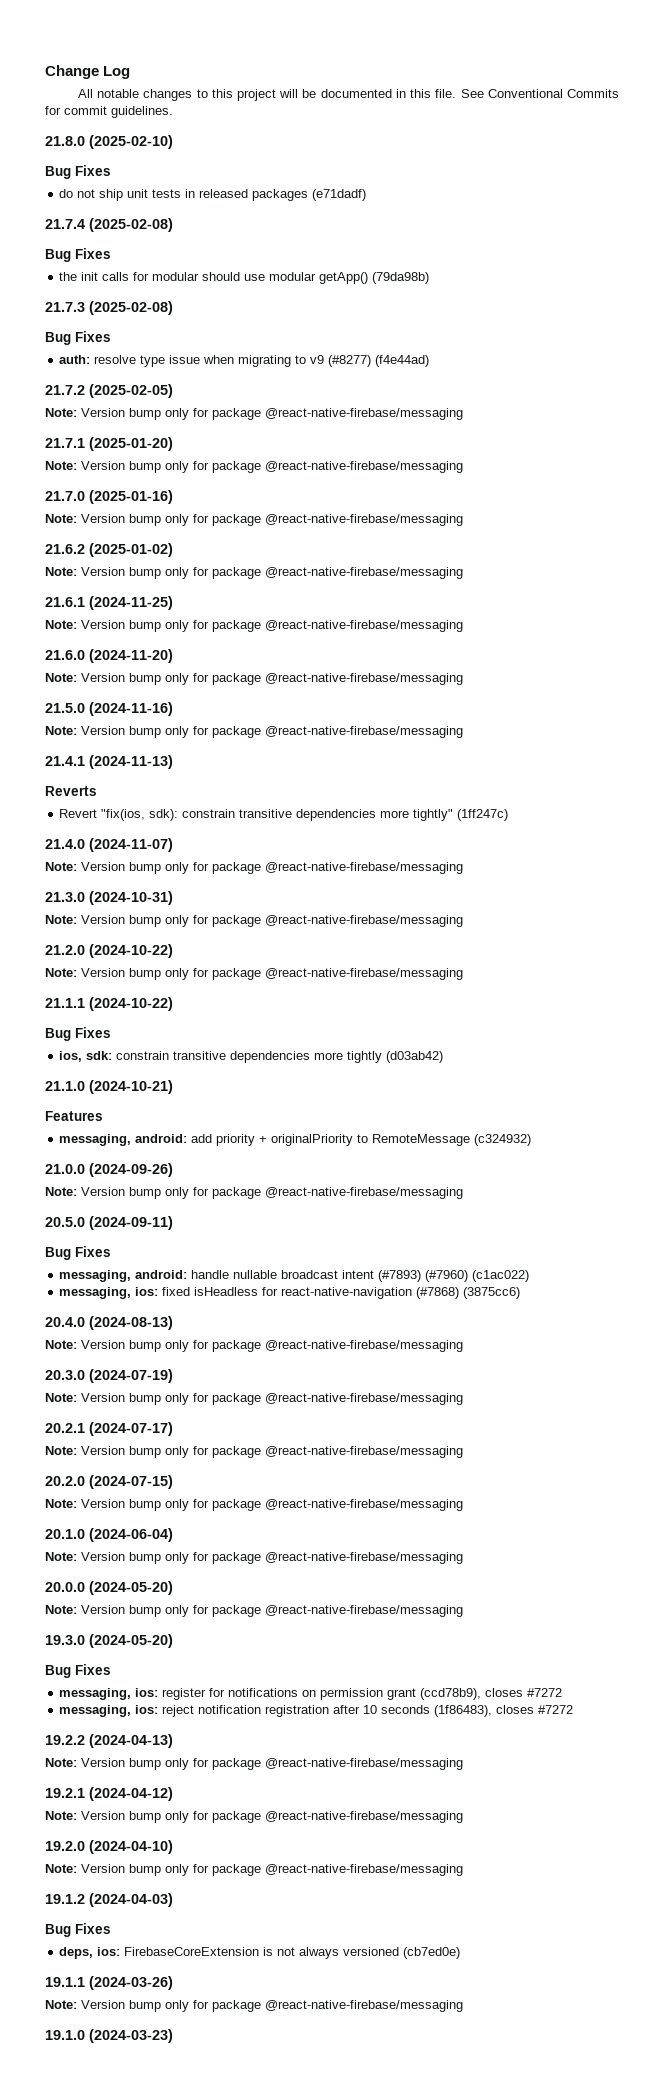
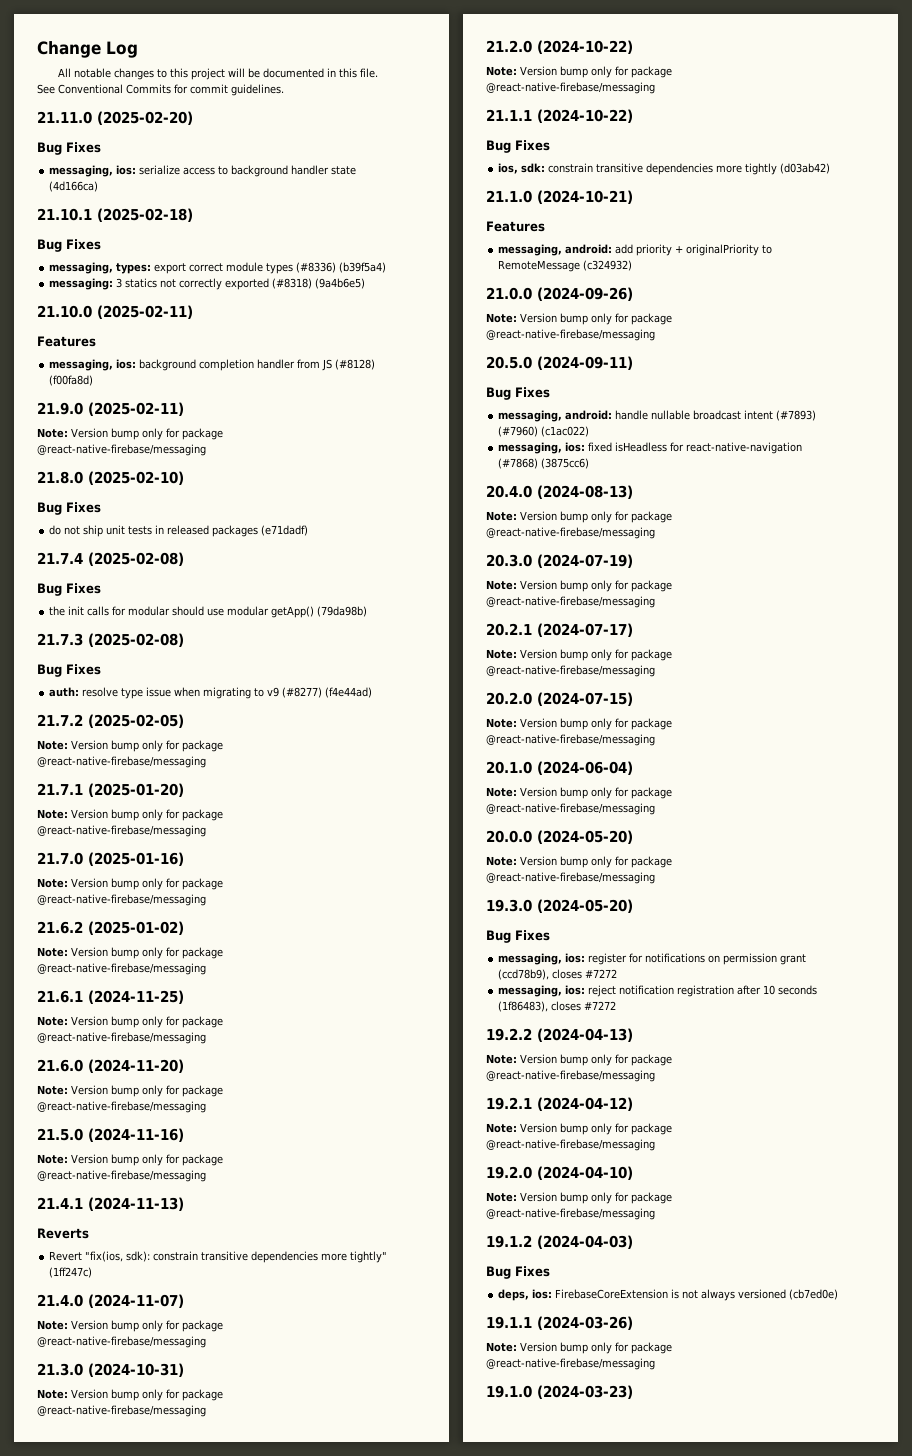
(173, 112) none -> [37,111,193,125] [37,142,101,155] [49,165,357,177] [49,181,99,192] [37,208,193,222] [37,239,101,252] [49,262,387,274] [49,278,366,290] [37,305,193,319] [37,336,96,347] [49,359,376,371] [49,375,94,386] [37,402,184,416] [37,428,223,440] [37,444,206,456] // 21.11.0 (2025-02-20) // Bug Fixes // messaging, ios: serialize access to background handler state (4d166ca) // 21.10.1 (2025-02-18) // Bug Fixes // messaging, types: export correct module types (#8336) (b39f5a4) // messaging: 3 statics not correctly exported (#8318) (9a4b6e5) // 21.10.0 (2025-02-11) // Features // messaging, ios: background completion handler from JS (#8128) (f00fa8d) // 21.9.0 (2025-02-11) // Note: Version bump only for package @react-native-firebase/messaging

